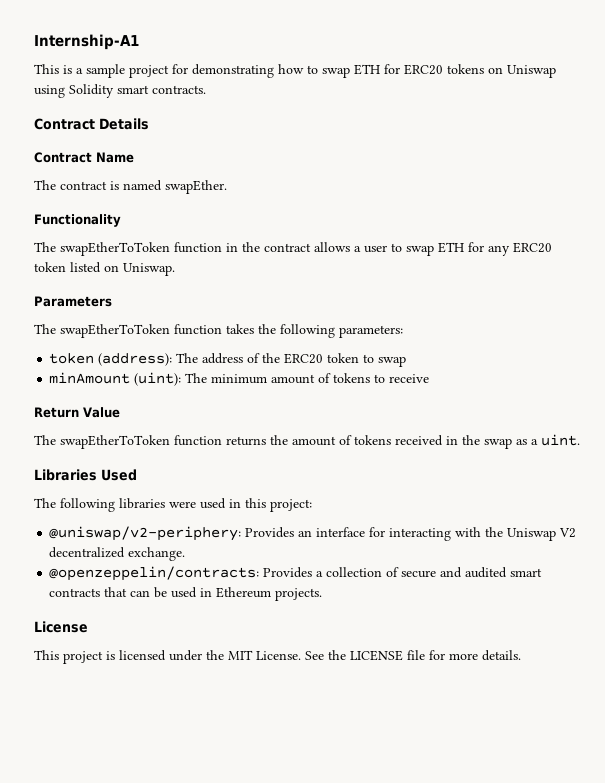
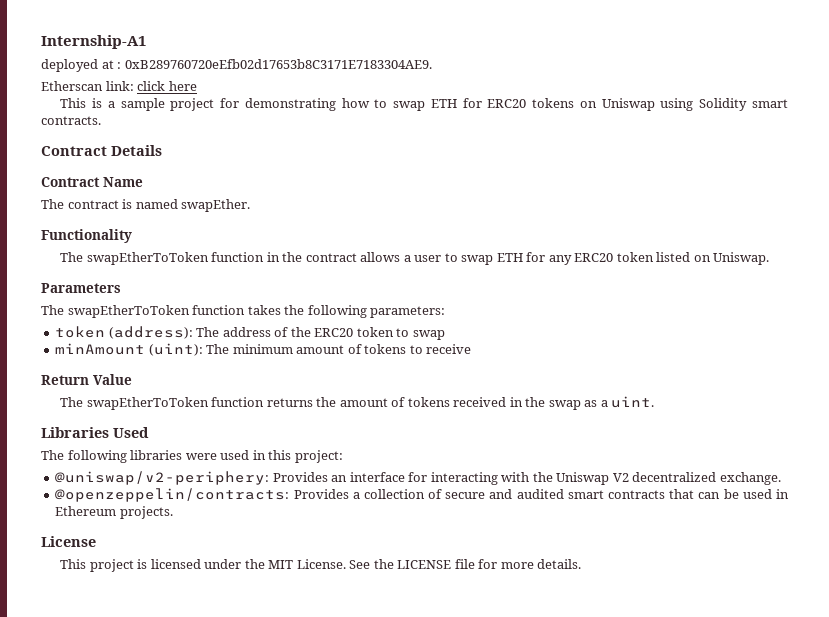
(139, 42) none -> [41,59,432,72] [41,81,197,91] // deployed at : 0xB289760720eEfb02d17653b8C3171E7183304AE9. // Etherscan link: click here

